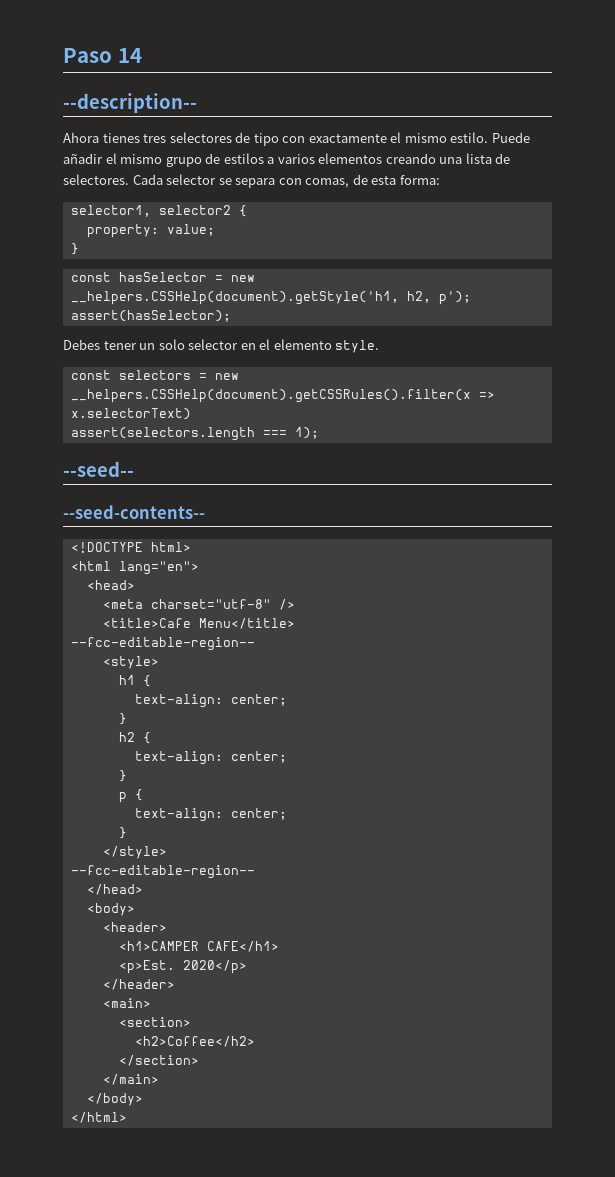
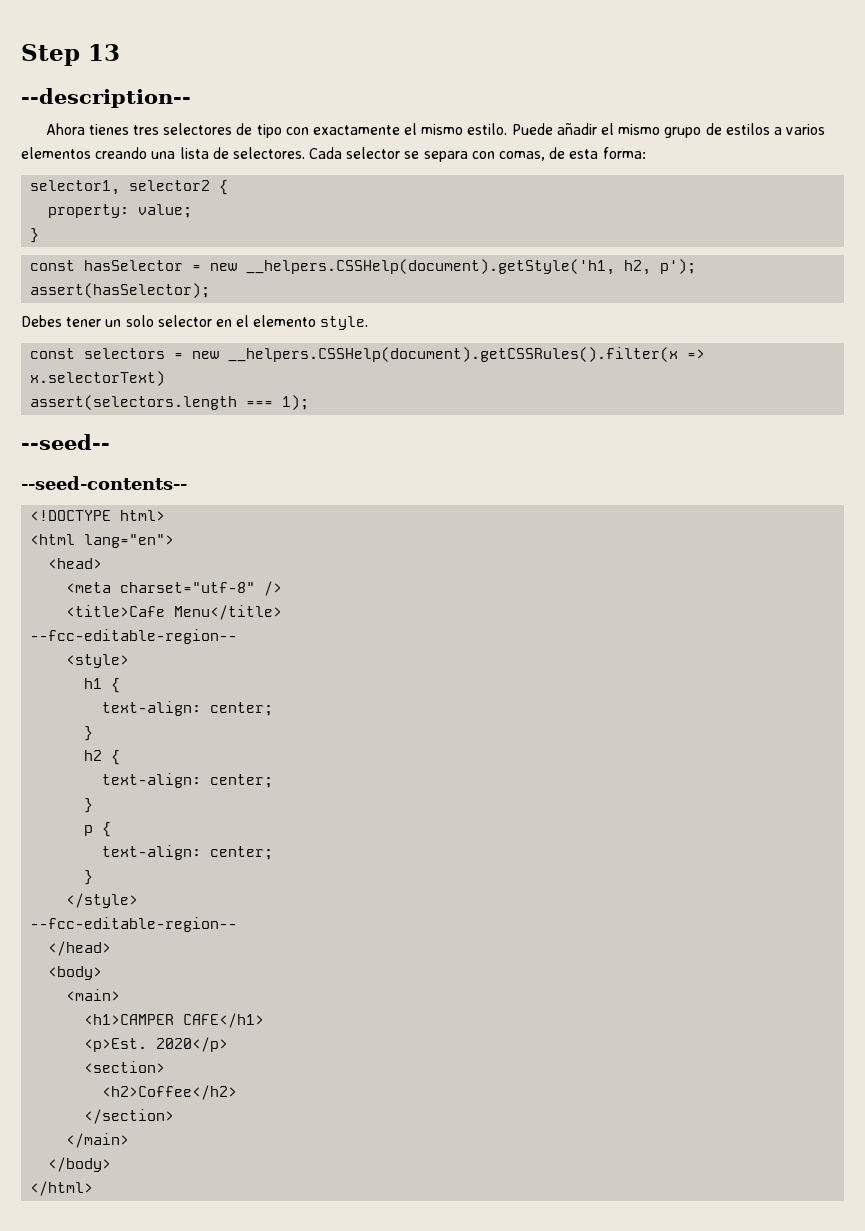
[63,48,142,63] Paso 14 -> [21,44,120,66] Step 13
[102,922,167,932] <header> -> [66,989,121,1001] <main>
[102,979,175,990] [102,998,151,1008] // </header> // <main> -> (229, 1044) none

